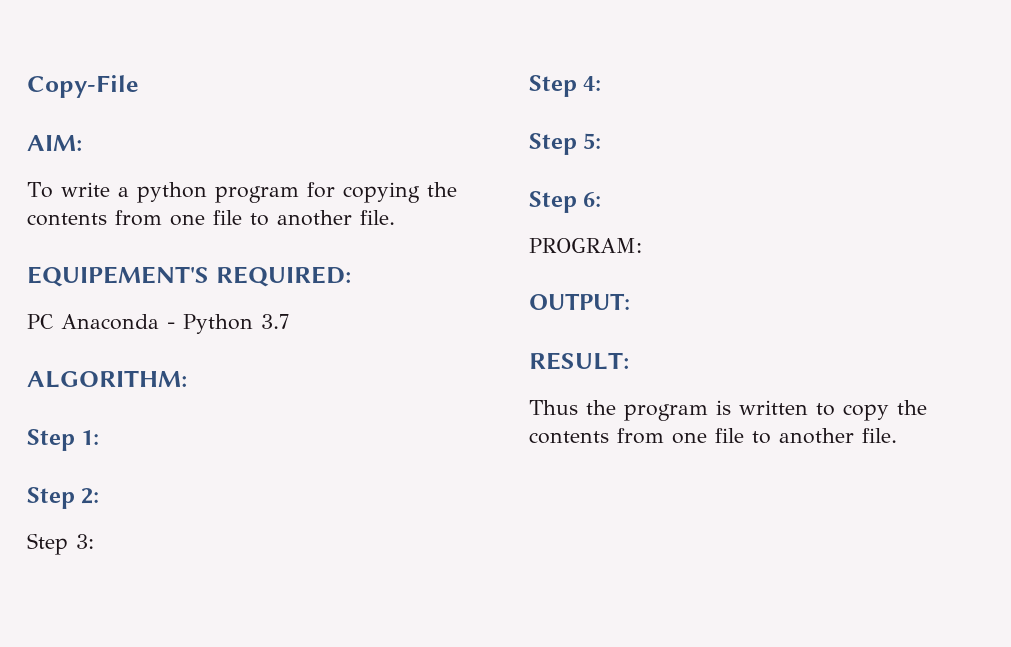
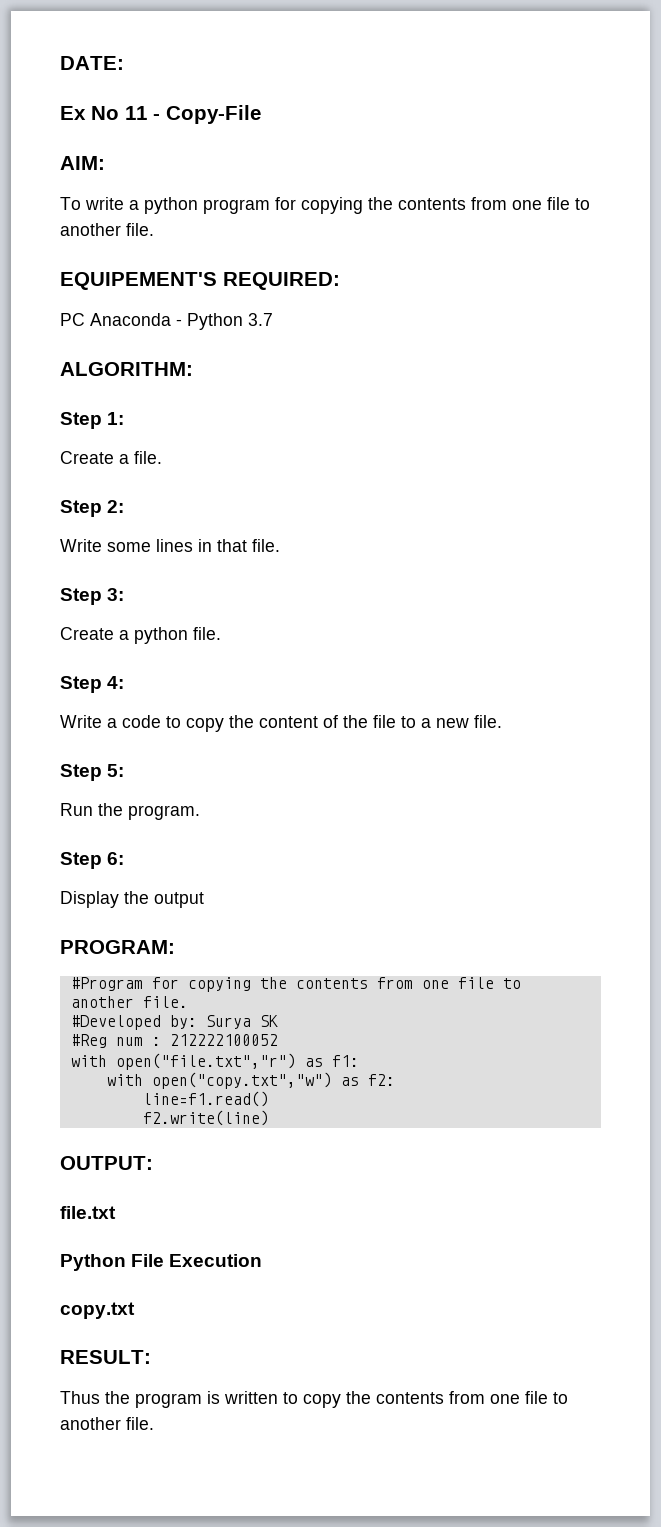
(27, 86) none -> [60,56,124,70] [60,106,160,120] DATE: // Ex No 11 -
(100, 437) none -> [60,451,162,464] // Create a file.
[27,533,94,555] [529,75,602,97] Step 3: // Step 4: -> [60,539,280,552] [60,588,125,605] [60,627,221,644] [60,676,125,693] [60,715,502,732] Write some lines in that file. // Step 3: // Create a python file. // Step 4: // Write a code to copy the content of the file to a new file.
(602, 141) none -> [60,803,200,820] // Run the program.
[529,238,642,253] [529,293,630,310] PROGRAM: // OUTPUT: -> [60,891,204,908] [60,940,175,954] [70,977,521,992] [70,996,188,1008] [70,1015,278,1030] [70,1034,278,1048] [70,1053,359,1070] [106,1072,395,1089] [142,1091,269,1107] [142,1110,269,1126] [60,1156,153,1170] [60,1206,116,1219] [60,1254,263,1271] [60,1302,135,1319] Display the output // PROGRAM: // #Program for copying the contents from one file to another file. // #Developed by: Surya SK // #Reg num : 212222100052 // with open("file.txt","r") as f1: // with open("copy.txt","w") as f2: // line=f1.read() // f2.write(line) // OUTPUT: // file.txt // Python File Execution // copy.txt

